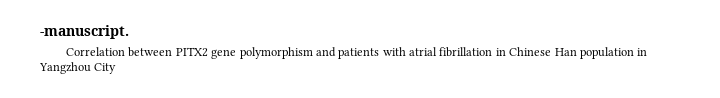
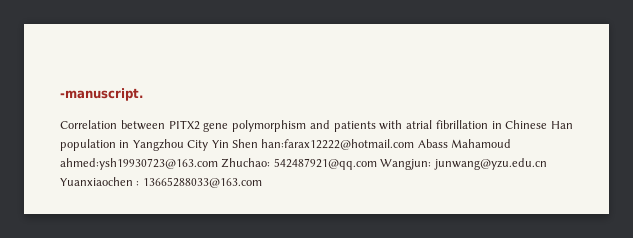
(117, 68) none -> [211,139,511,150] [60,158,547,170] [60,177,262,188] Yin Shen han:farax12222@hotmail.com Abass Mahamoud ahmed:ysh19930723@163.com Zhuchao: 542487921@qq.com Wangjun: junwang@yzu.edu.cn Yuanxiaochen : 13665288033@163.com

